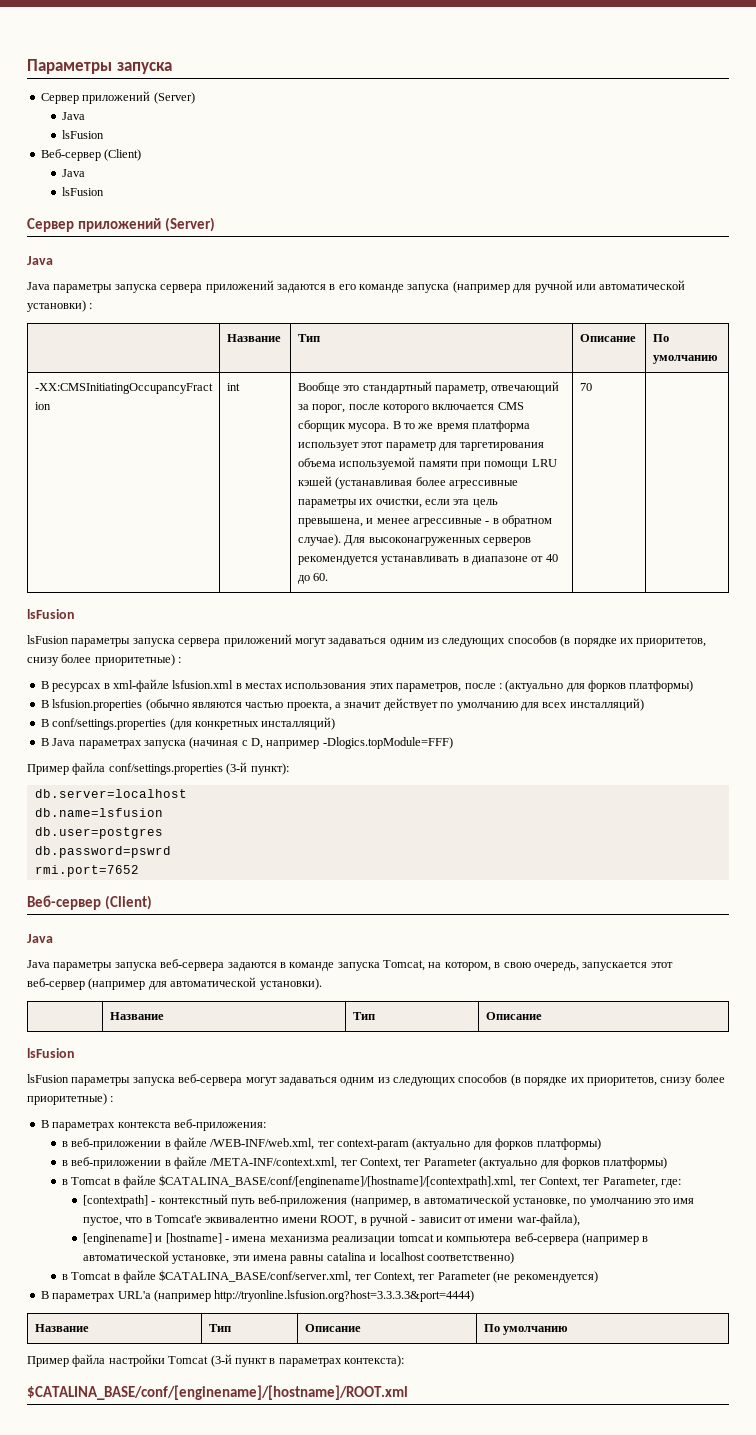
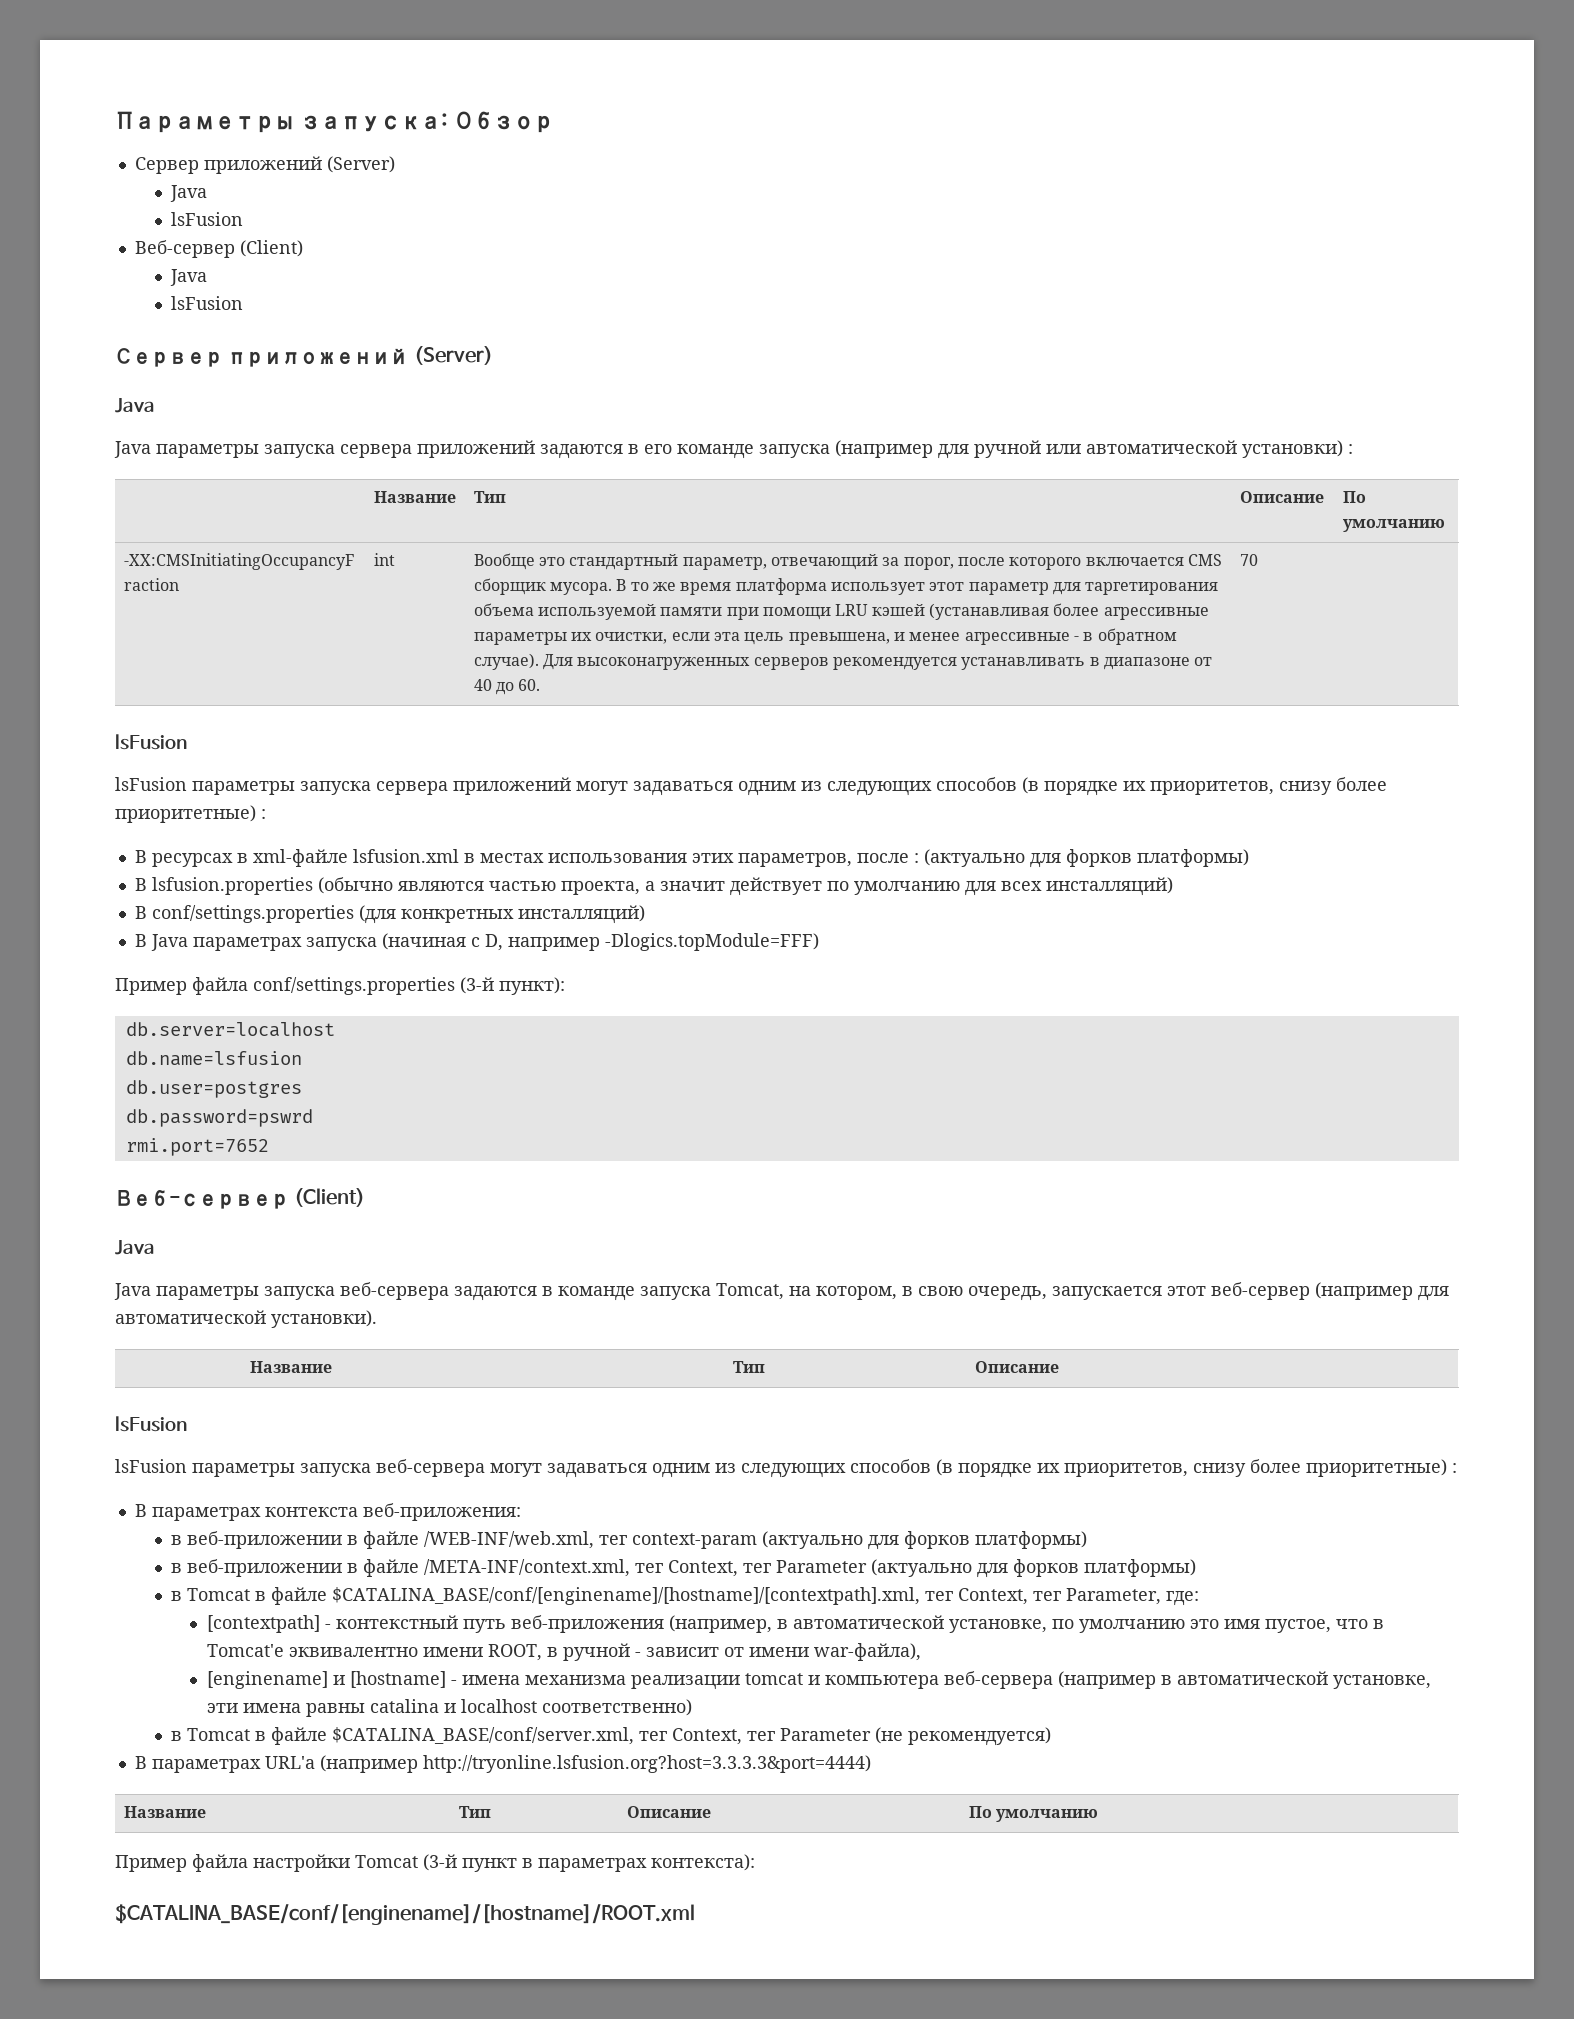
[116,62,172,74] запуска -> [300,111,554,133] запуска: Обзор

